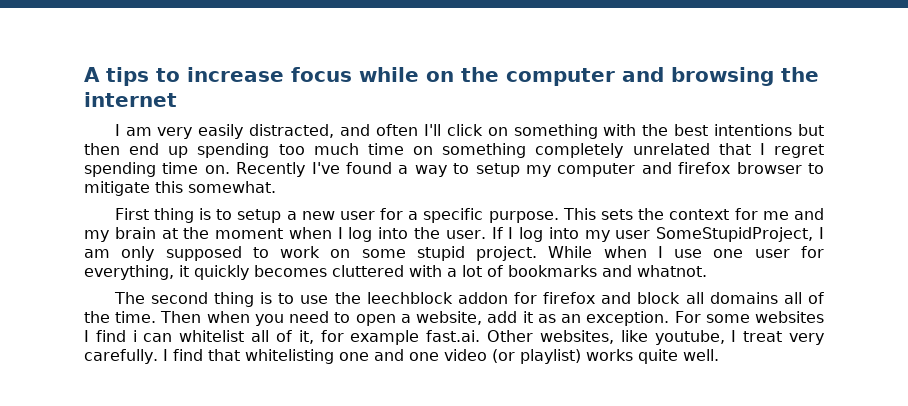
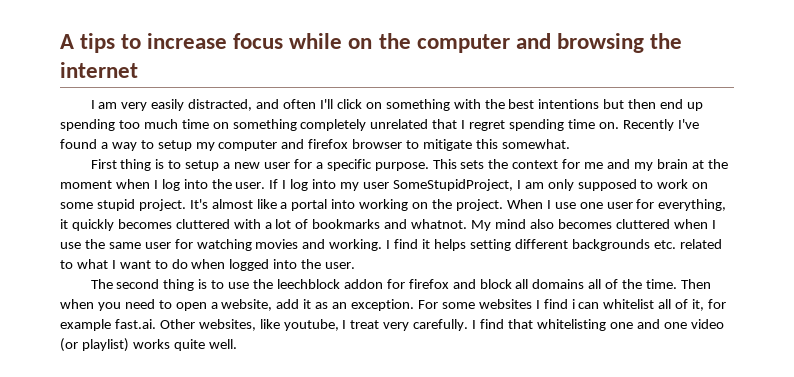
[548,246,647,258] While when -> [189,199,543,211] It's almost like a portal into working on the project. When
(707, 271) none -> [471,219,716,231] [60,239,722,251] [60,259,356,271] My mind also becomes cluttered when I use the same user for watching movies and working. I find it helps setting different backgrounds etc. related to what I want to do when logged into the user.

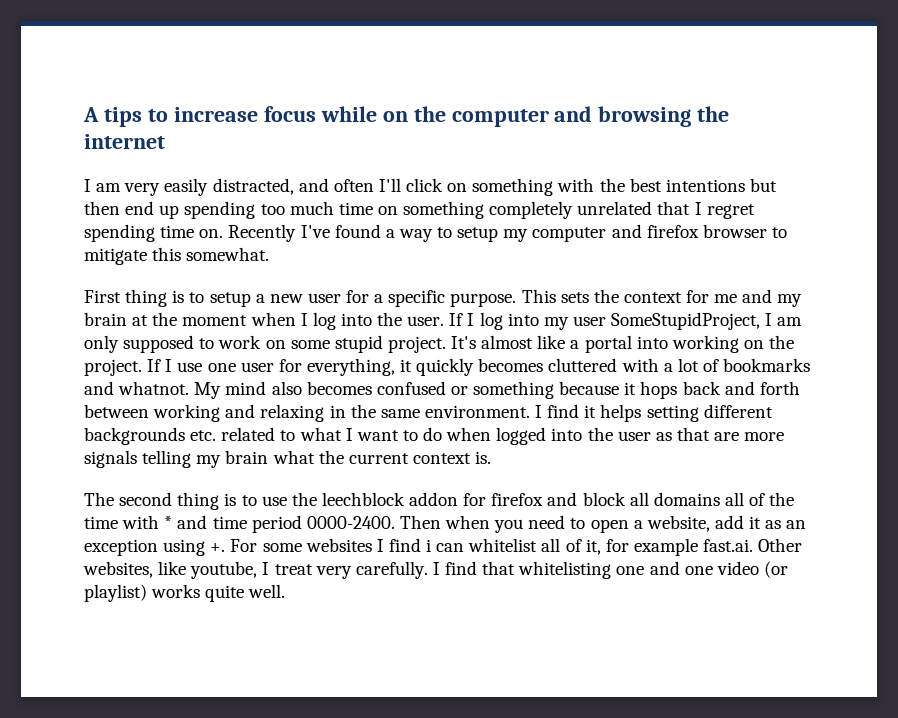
[506,199,543,209] When -> [147,359,162,372] If
[615,219,716,229] [60,239,383,251] cluttered when I use the same user for watching movies and working. -> [376,381,800,399] [84,404,530,422] confused or something because it hops back and forth between working and relaxing in the same environment.
[325,262,356,269] user. -> [617,427,785,441] [84,450,492,468] user as that are more signals telling my brain what the current context is.
[645,279,677,289] time. -> [84,515,395,533] time with * and time period 0000-2400.
[351,299,415,311] exception. -> [84,539,226,556] exception using +.

